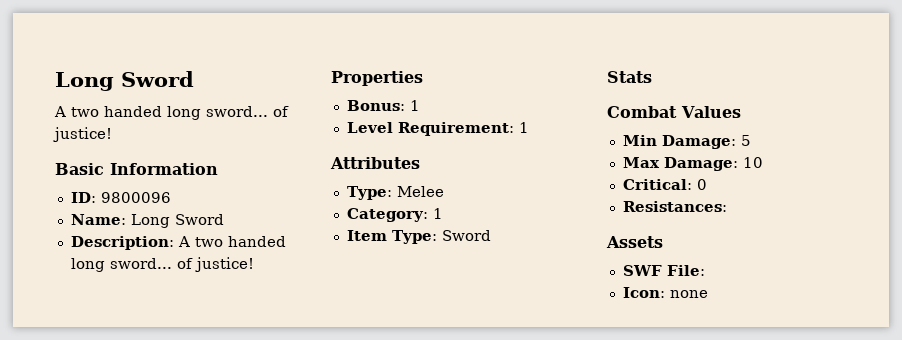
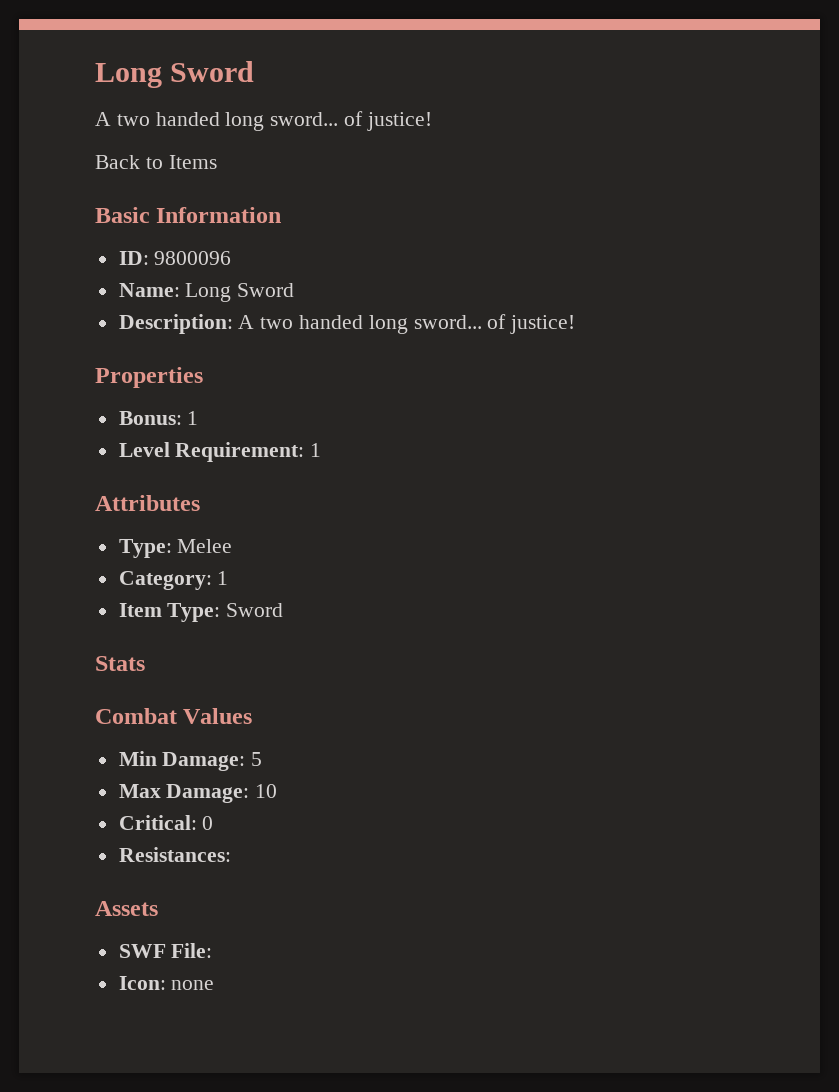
(112, 134) none -> [95,155,217,169] // Back to Items

